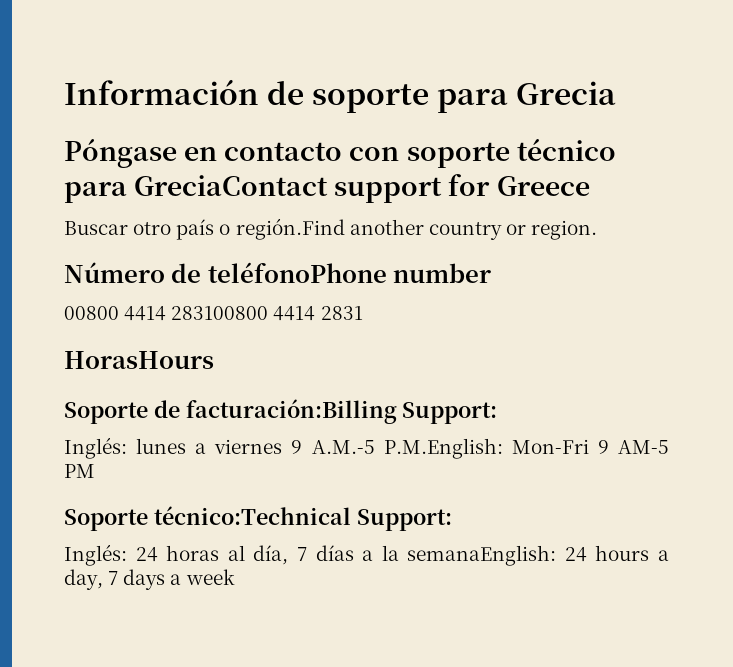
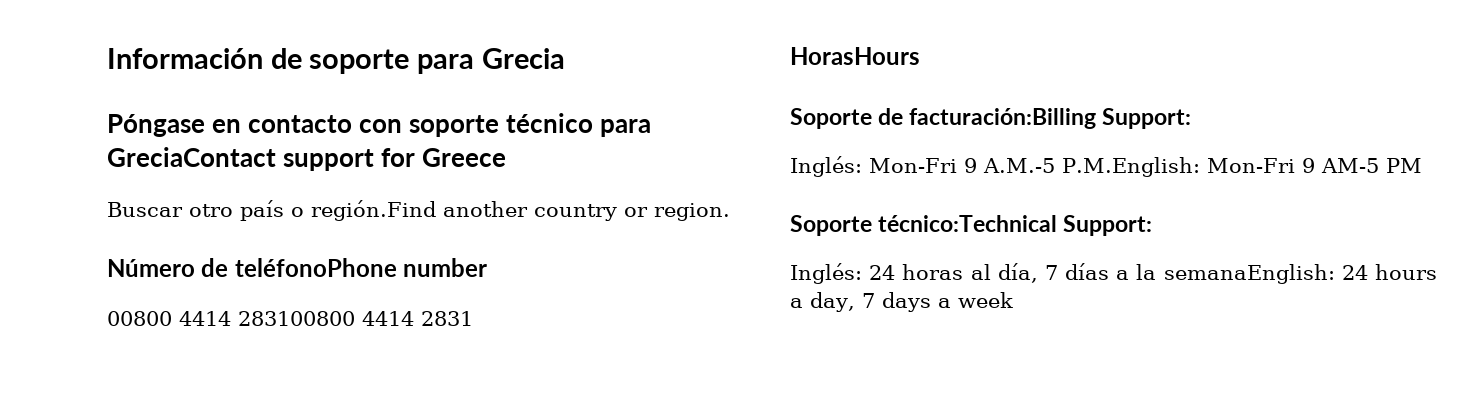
[136,438,283,454] lunes a viernes -> [869,158,957,173] Mon-Fri

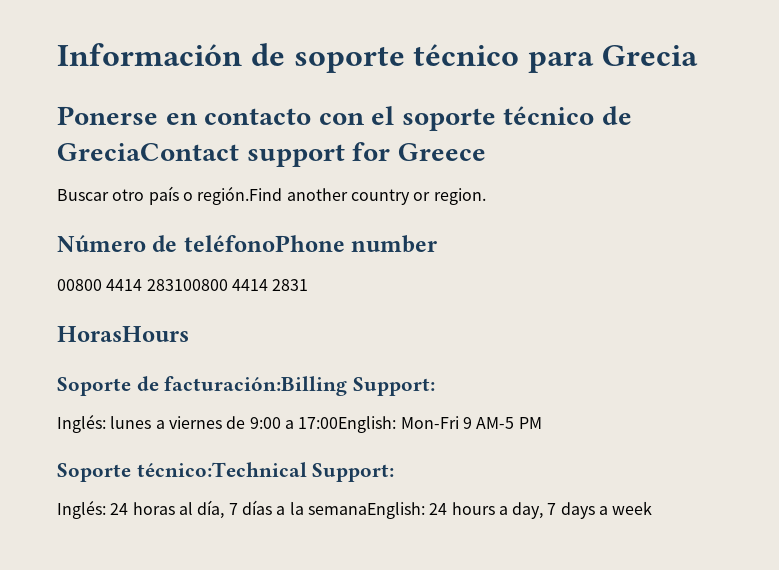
(410, 61) none -> [413,44,520,66] técnico
[107,114,205,137] Póngase -> [57,106,158,125] Ponerse
[409,113,652,137] soporte técnico para -> [371,106,632,131] el soporte técnico de
[869,157,1200,177] Mon-Fri 9 A.M.-5 P.M.English: -> [110,416,397,433] lunes a viernes de 9:00 a 17:00English:

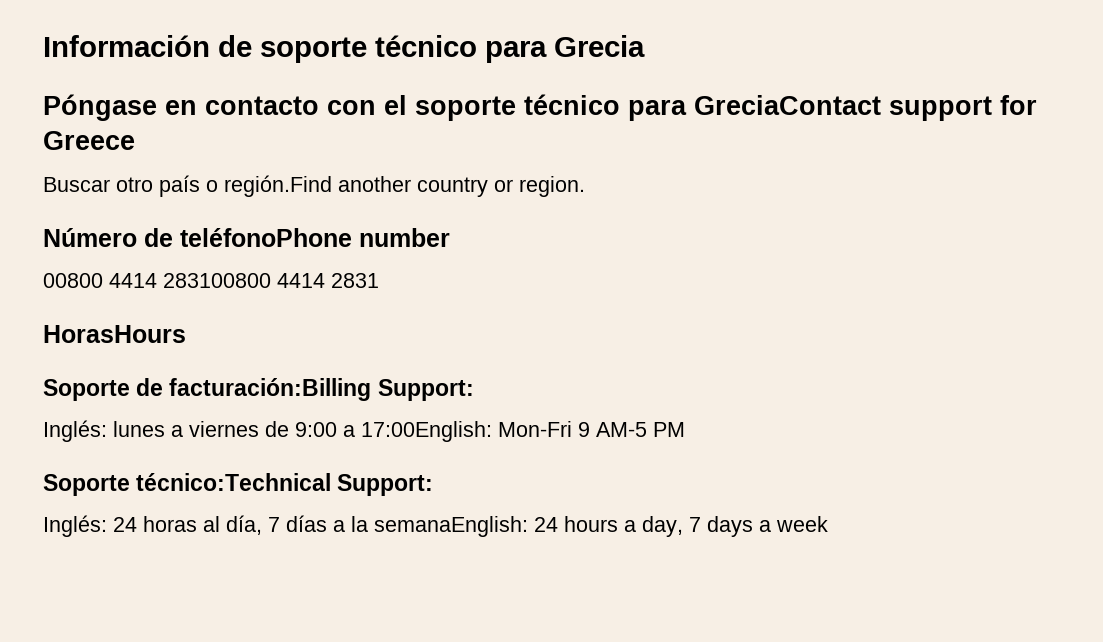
[57,106,158,125] Ponerse -> [43,94,157,121] Póngase
[601,106,632,125] de -> [628,100,687,121] para

